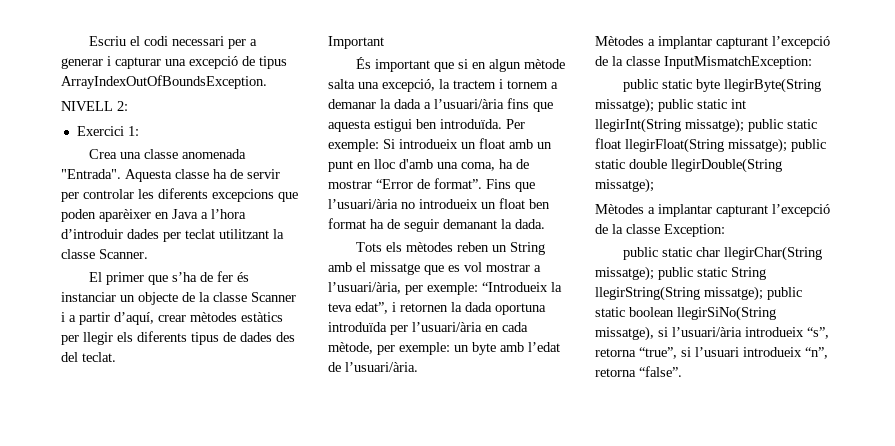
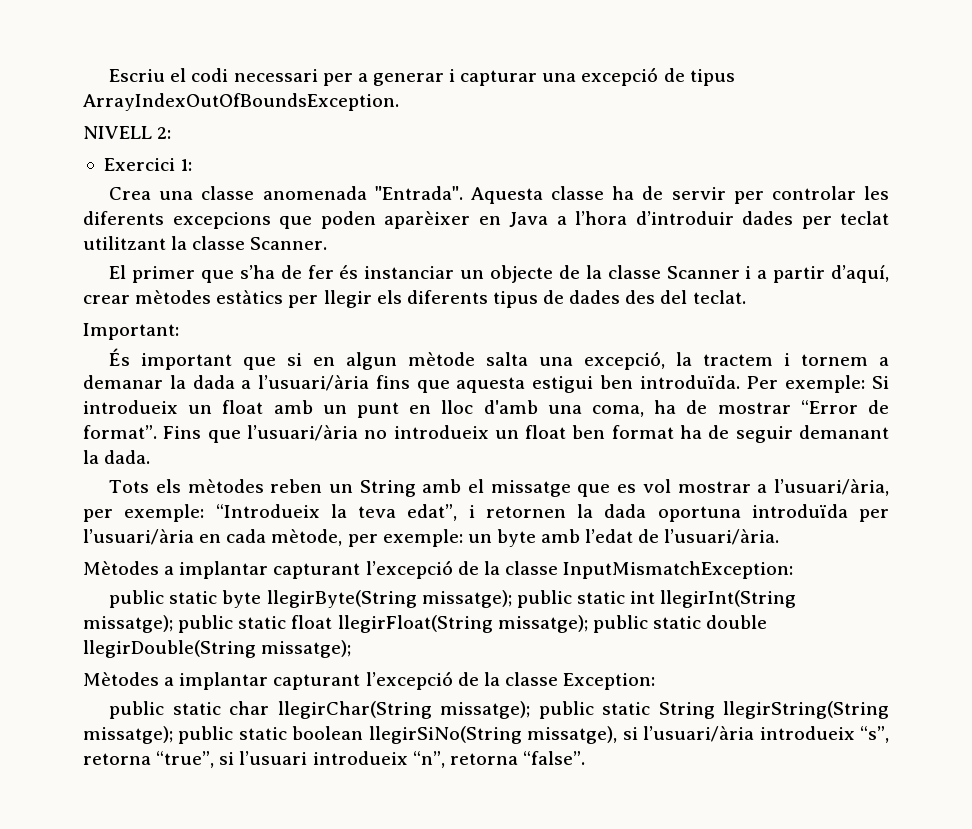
[328,36,384,49] Important -> [83,323,179,340] Important:

